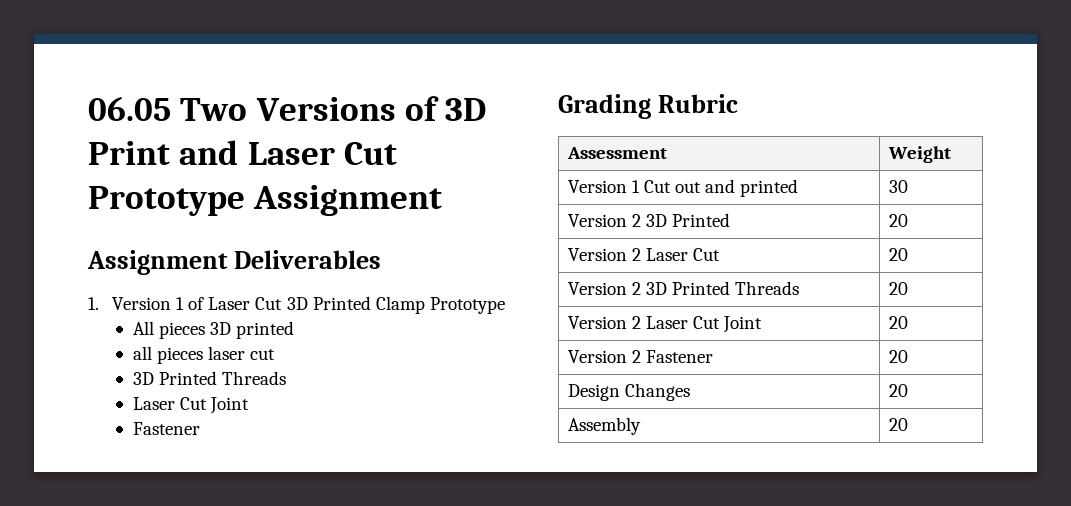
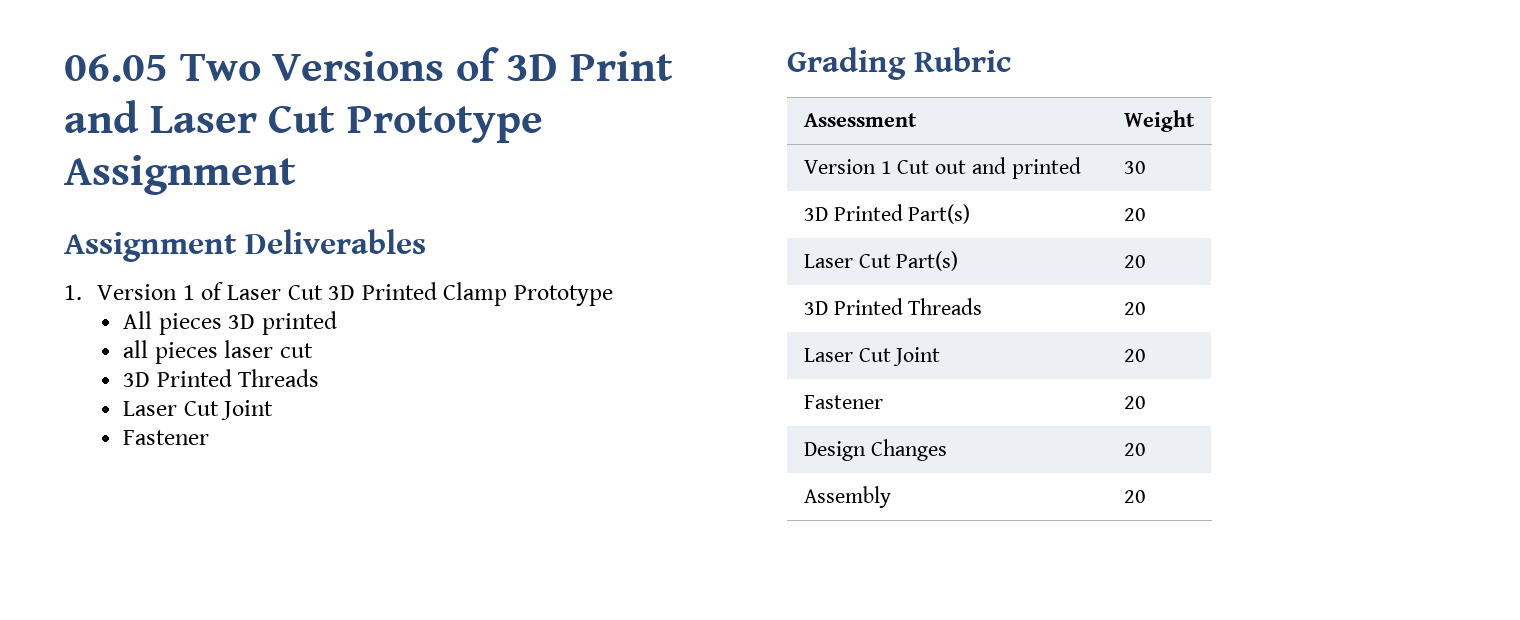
[567,213,730,227] [888,214,908,227] [567,248,720,261] [888,248,908,261] [567,282,641,295] Version 2 3D Printed | 20 // Version 2 Laser Cut | 20 // Version 2 -> [803,204,971,224] [1123,208,1146,221] [803,251,959,271] [1123,255,1146,268] 3D Printed Part(s) | 20 // Laser Cut Part(s) | 20 //
[567,316,641,329] Version 2 -> (1146, 308) none
[567,350,641,363] Version 2 -> (1146, 355) none

